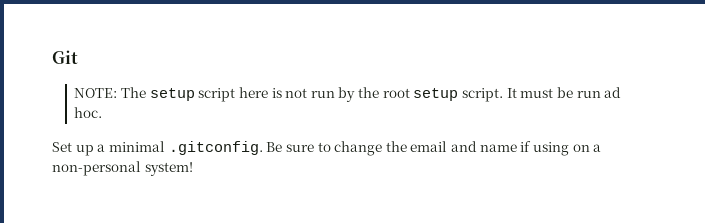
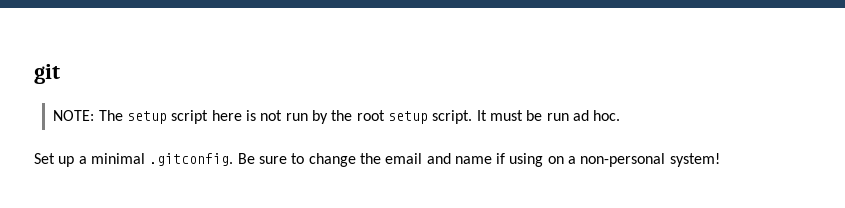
[52,50,78,64] Git -> [34,64,60,84] git

